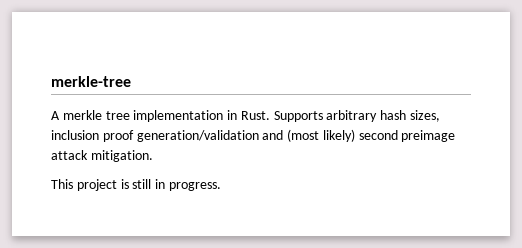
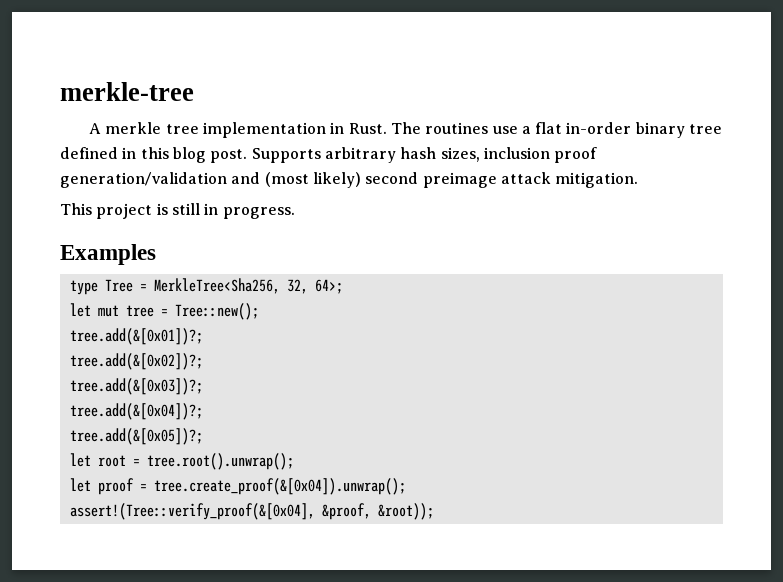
(270, 115) none -> [390,122,723,138] [60,147,248,163] The routines use a flat in-order binary tree defined in this blog post.
(221, 186) none -> [60,244,156,265] [69,278,343,295] [69,303,259,320] [69,328,203,345] [69,353,203,370] [69,378,203,395] [69,403,203,420] [69,428,203,445] [69,453,294,470] [69,478,406,495] [69,503,434,520] // Examples // type Tree = MerkleTree<Sha256, 32, 64>; // let mut tree = Tree::new(); // tree.add(&[0x01])?; // tree.add(&[0x02])?; // tree.add(&[0x03])?; // tree.add(&[0x04])?; // tree.add(&[0x05])?; // let root = tree.root().unwrap(); // let proof = tree.create_proof(&[0x04]).unwrap(); // assert!(Tree::verify_proof(&[0x04], &proof, &root));

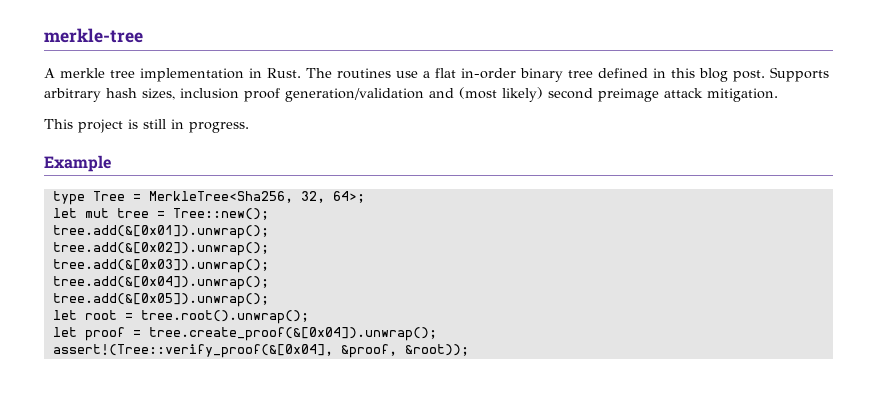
[60,244,156,265] Examples -> [44,155,111,172] Example
[69,328,203,345] [69,353,203,370] [69,378,203,395] [69,403,203,420] [69,428,203,445] tree.add(&[0x01])?; // tree.add(&[0x02])?; // tree.add(&[0x03])?; // tree.add(&[0x04])?; // tree.add(&[0x05])?; -> [52,225,269,239] [52,242,269,256] [52,259,269,273] [52,276,269,290] [52,293,269,307] tree.add(&[0x01]).unwrap(); // tree.add(&[0x02]).unwrap(); // tree.add(&[0x03]).unwrap(); // tree.add(&[0x04]).unwrap(); // tree.add(&[0x05]).unwrap();

